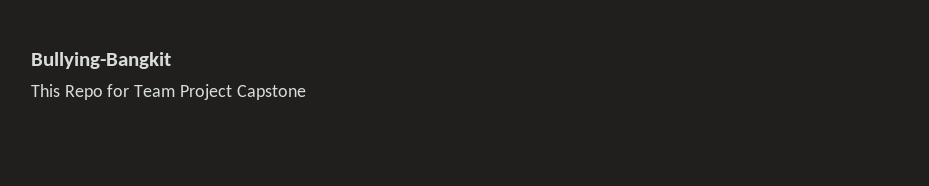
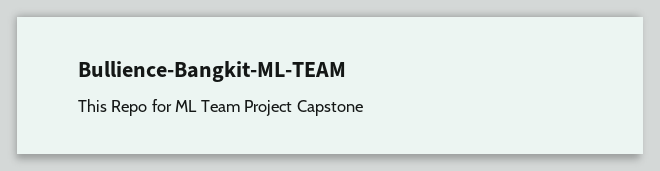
[31,52,171,69] Bullying-Bangkit -> [78,61,346,82] Bullience-Bangkit-ML-TEAM
(130, 90) none -> [175,100,198,112] ML

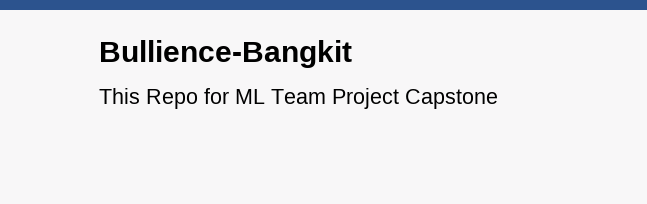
[78,61,346,82] Bullience-Bangkit-ML-TEAM -> [99,40,352,68] Bullience-Bangkit

